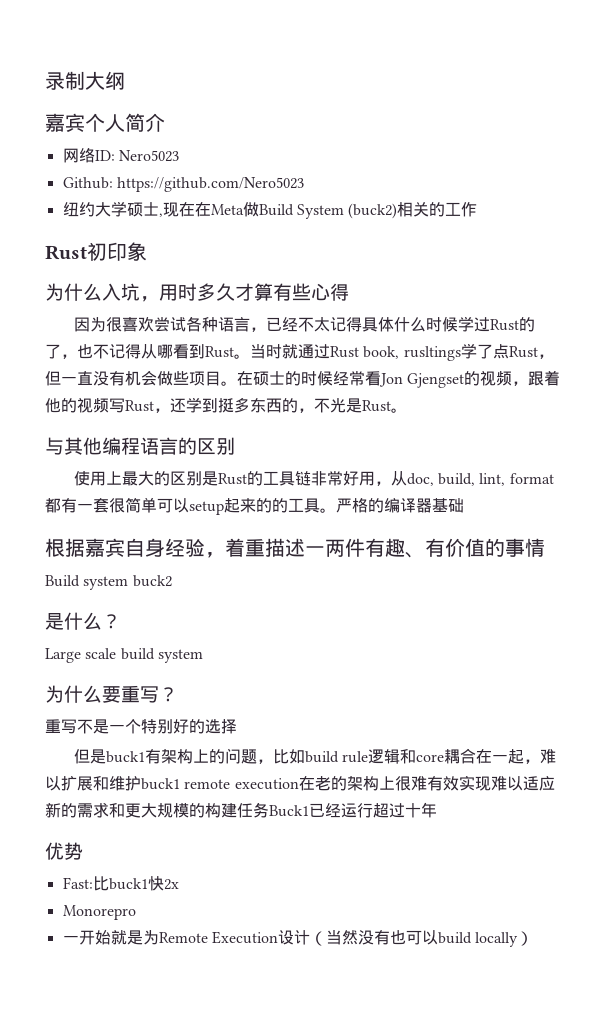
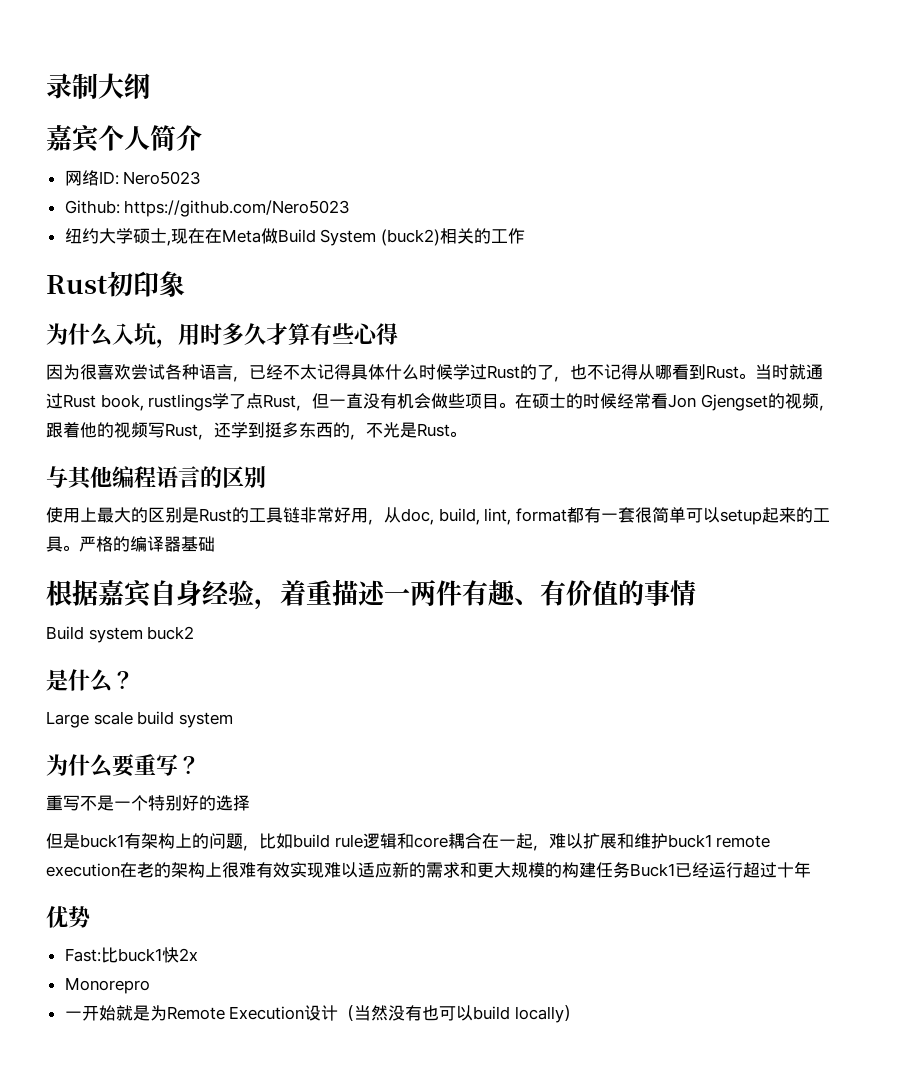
[403,346,461,361] rusltings -> [148,394,213,411] rustlings
[272,498,288,513] 的 -> (813, 515) none

